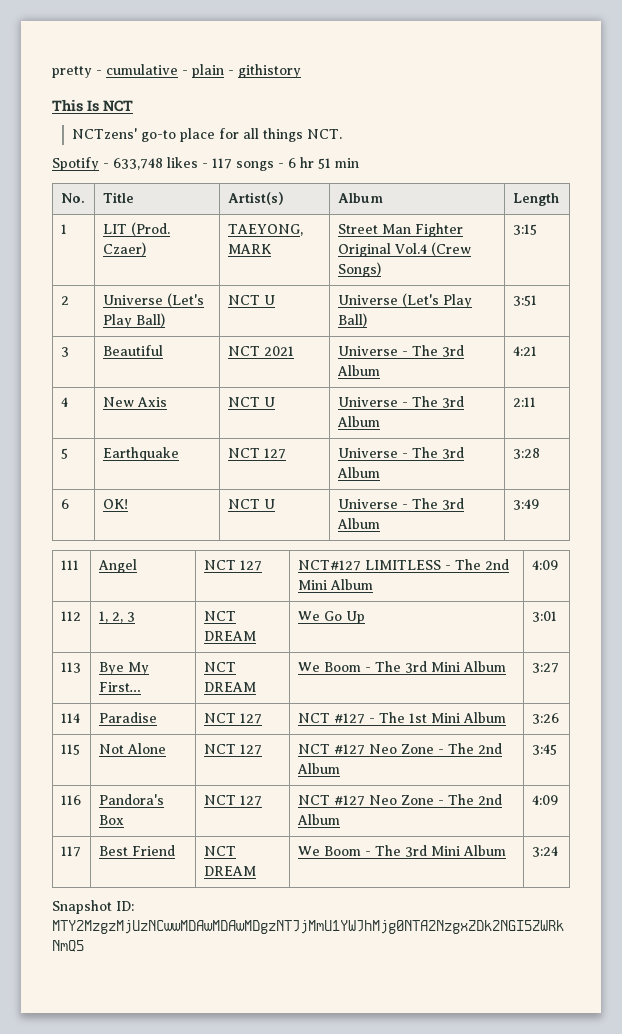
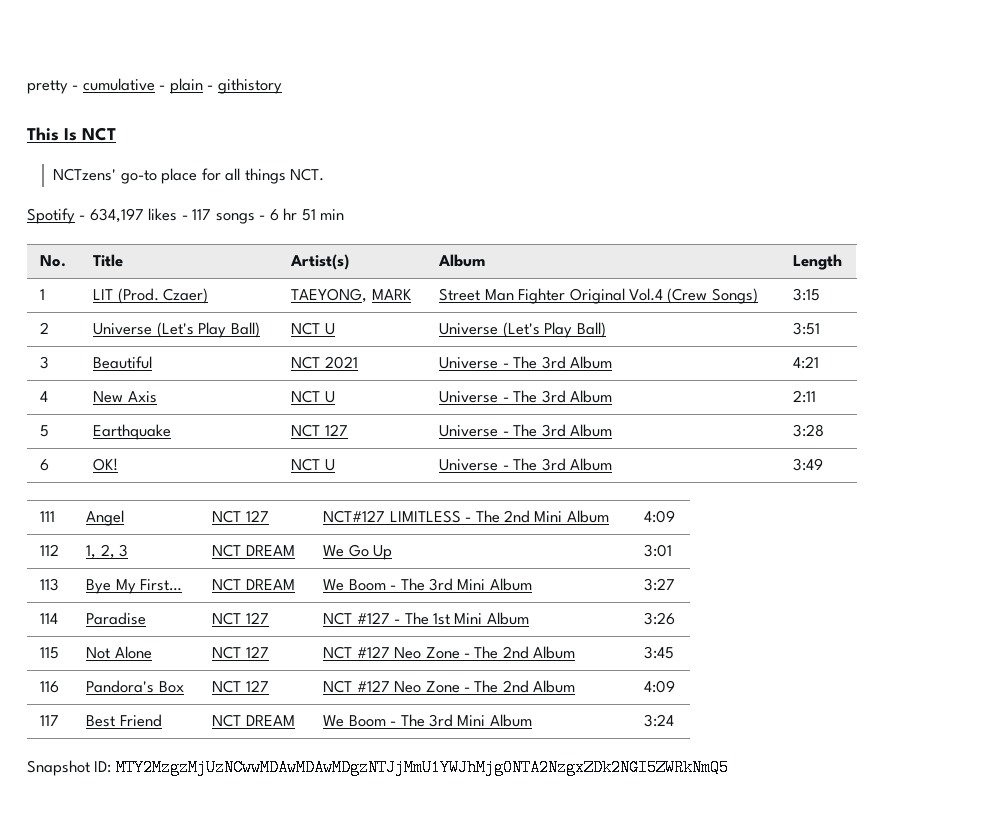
[113,158,163,170] 633,748 -> [89,208,144,223] 634,197

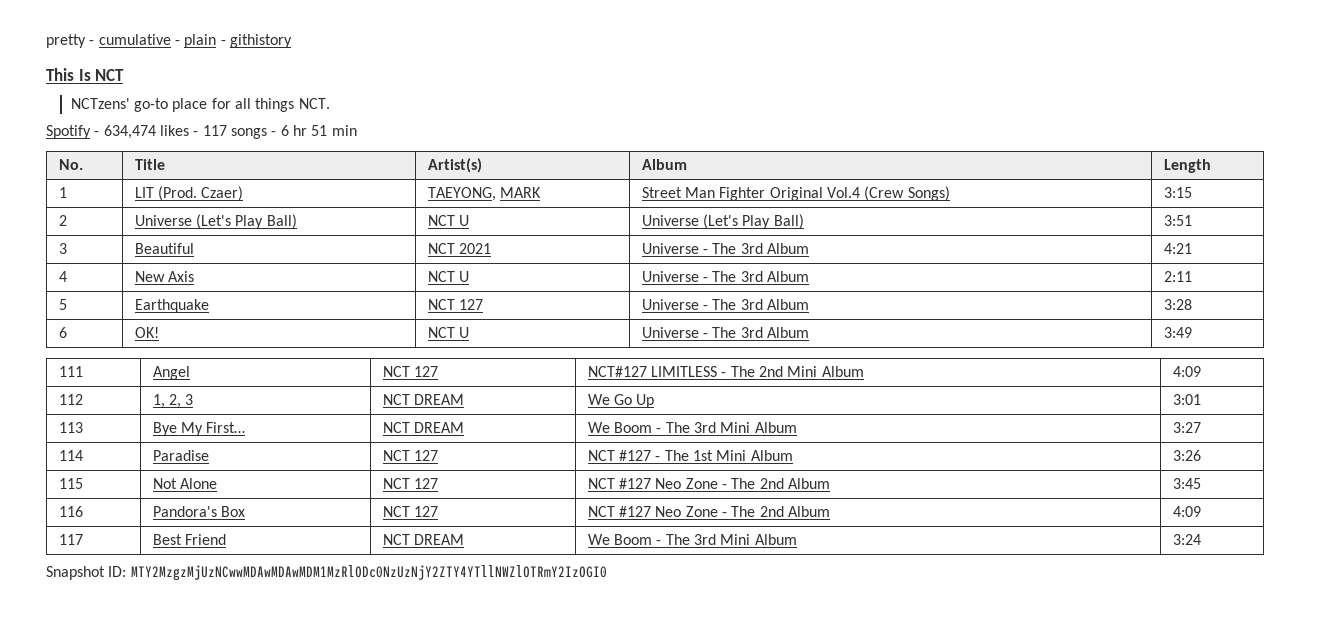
[89,208,144,223] 634,197 -> [103,125,156,139] 634,474
[115,759,729,776] MTY2MzgzMjUzNCwwMDAwMDAwMDgzNTJjMmU1YWJhMjg0NTA2NzgxZDk2NGI5ZWRkNmQ5 -> [130,565,607,581] MTY2MzgzMjUzNCwwMDAwMDAwMDM1MzRlODc0NzUzNjY2ZTY4YTllNWZlOTRmY2IzOGI0

